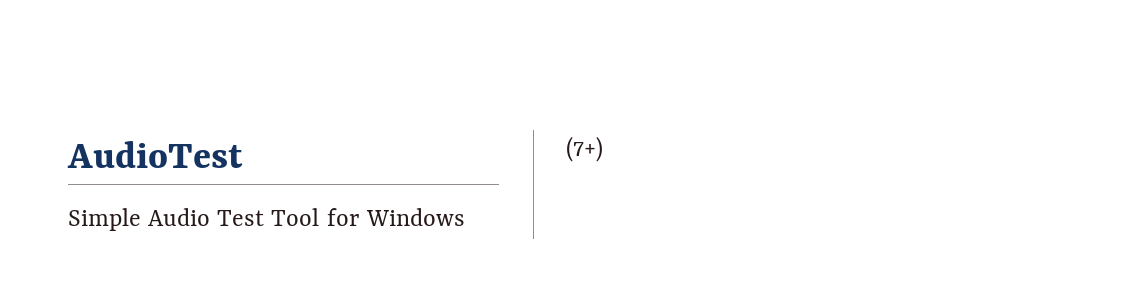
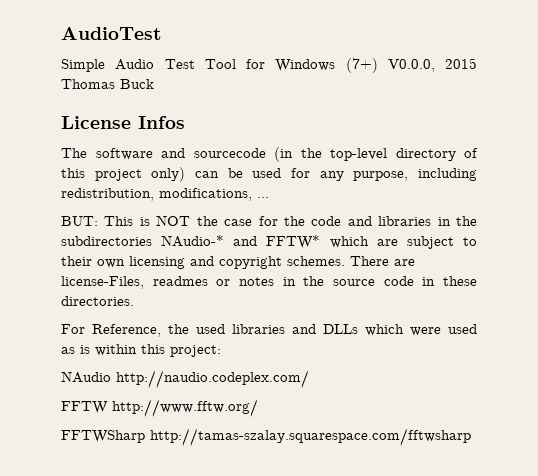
(603, 149) none -> [387,58,477,72] [61,79,154,89] [61,116,185,129] [61,147,478,162] [61,167,477,182] [61,188,269,201] [61,215,477,226] [61,235,478,249] [61,256,415,269] [61,276,478,289] [61,296,134,306] [61,324,477,337] [61,344,221,357] [61,370,309,388] [61,399,258,417] [61,428,471,446] V0.0.0, 2015 Thomas Buck // License Infos // The software and sourcecode (in the top-level directory of this project only) can be used for any purpose, including redistribution, modifications, ... // BUT: This is NOT the case for the code and libraries in the subdirectories NAudio-* and FFTW* which are subject to their own licensing and copyright schemes. There are license-Files, readmes or notes in the source code in these directories. // For Reference, the used libraries and DLLs which were used as is within this project: // NAudio http://naudio.codeplex.com/ // FFTW http://www.fftw.org/ // FFTWSharp http://tamas-szalay.squarespace.com/fftwsharp

